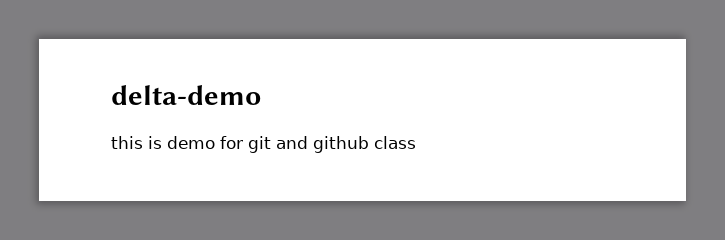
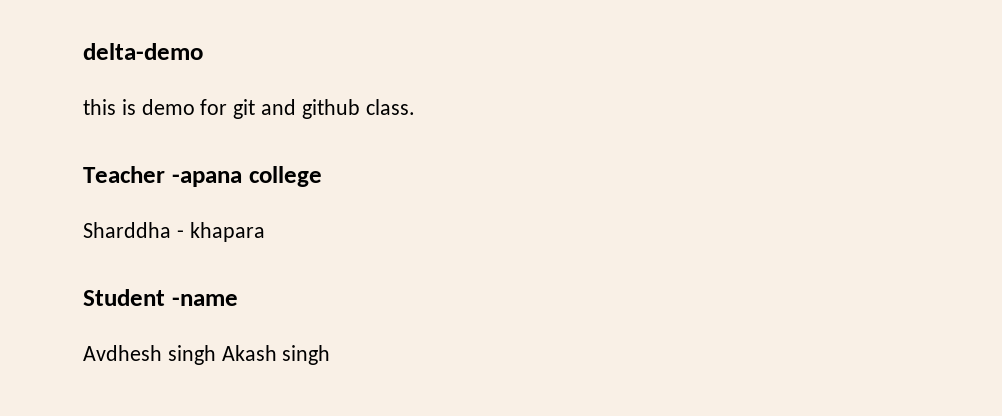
[374,136,416,149] class -> [365,99,415,115] [83,166,322,187] [83,222,265,242] [83,289,238,306] [83,345,331,365] class. // Teacher -apana college // Sharddha - khapara // Student -name // Avdhesh singh Akash singh

